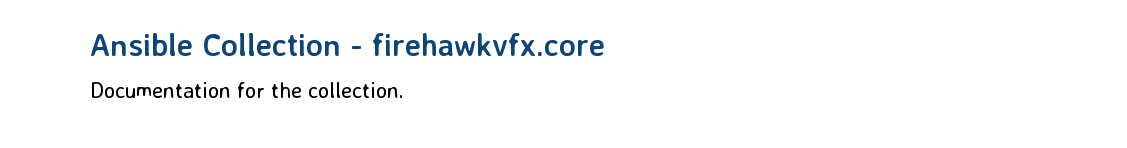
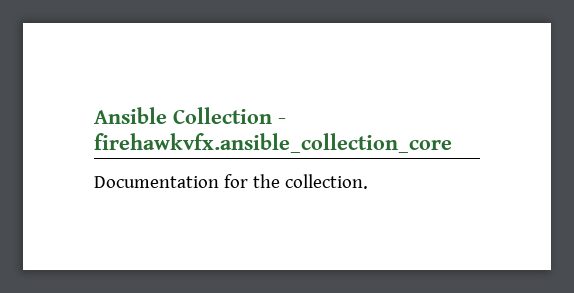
[372,33,605,56] firehawkvfx.core -> [94,133,452,153] firehawkvfx.ansible_collection_core

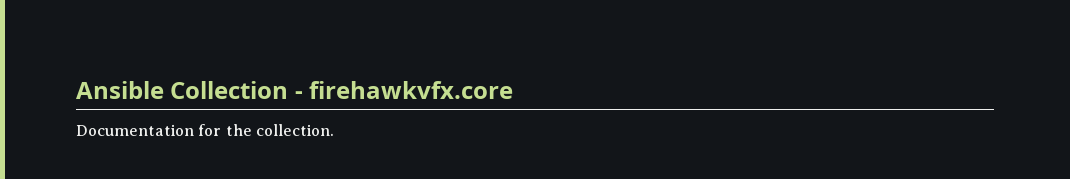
[94,133,452,153] firehawkvfx.ansible_collection_core -> [309,81,514,99] firehawkvfx.core

